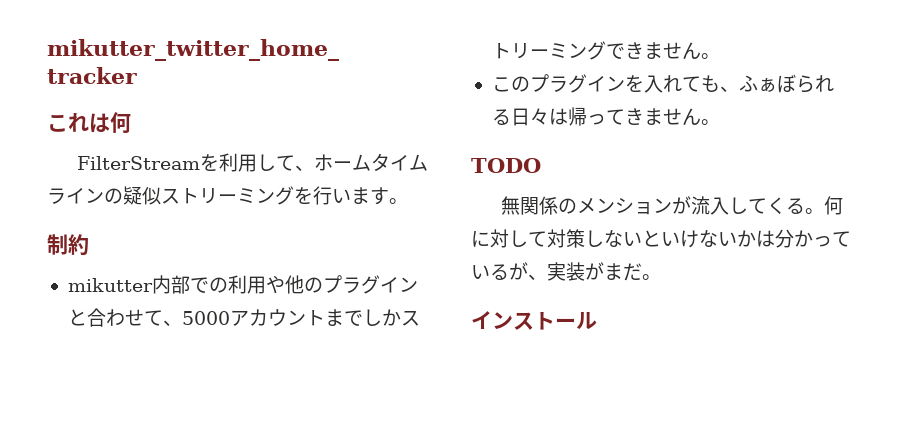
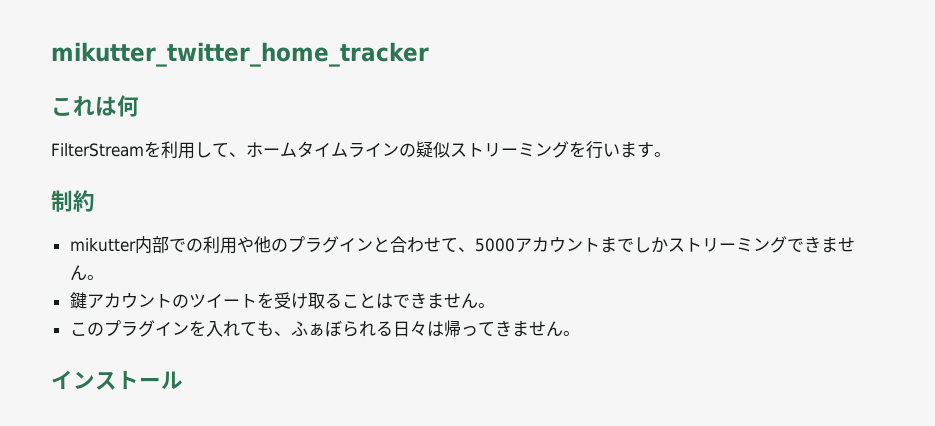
(720, 56) none -> [69,292,495,309] // 鍵アカウントのツイートを受け取ることはできません。
[471,158,541,173] [500,196,843,215] [471,229,851,248] [471,262,661,281] // TODO // 無関係のメンションが流入してくる。何に対して対策しないといけないかは分かっているが、実装がまだ。 -> (580, 333) none

